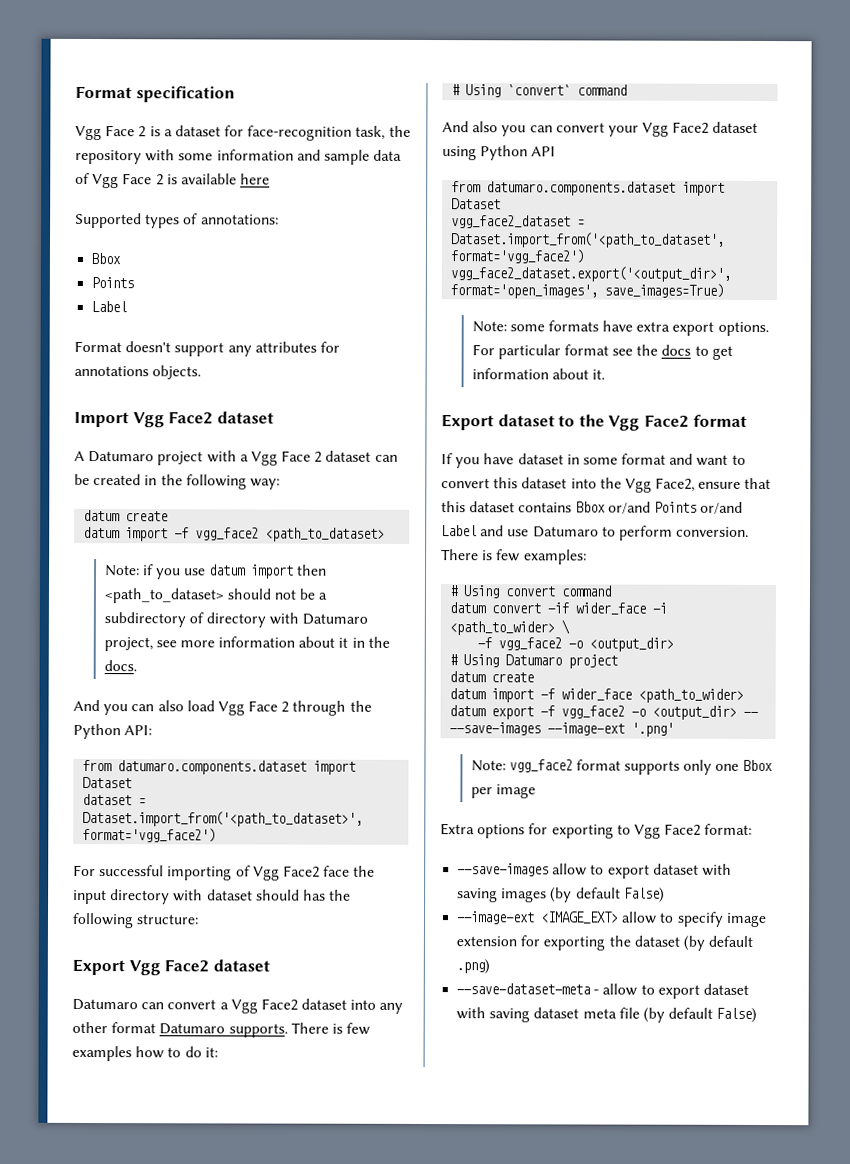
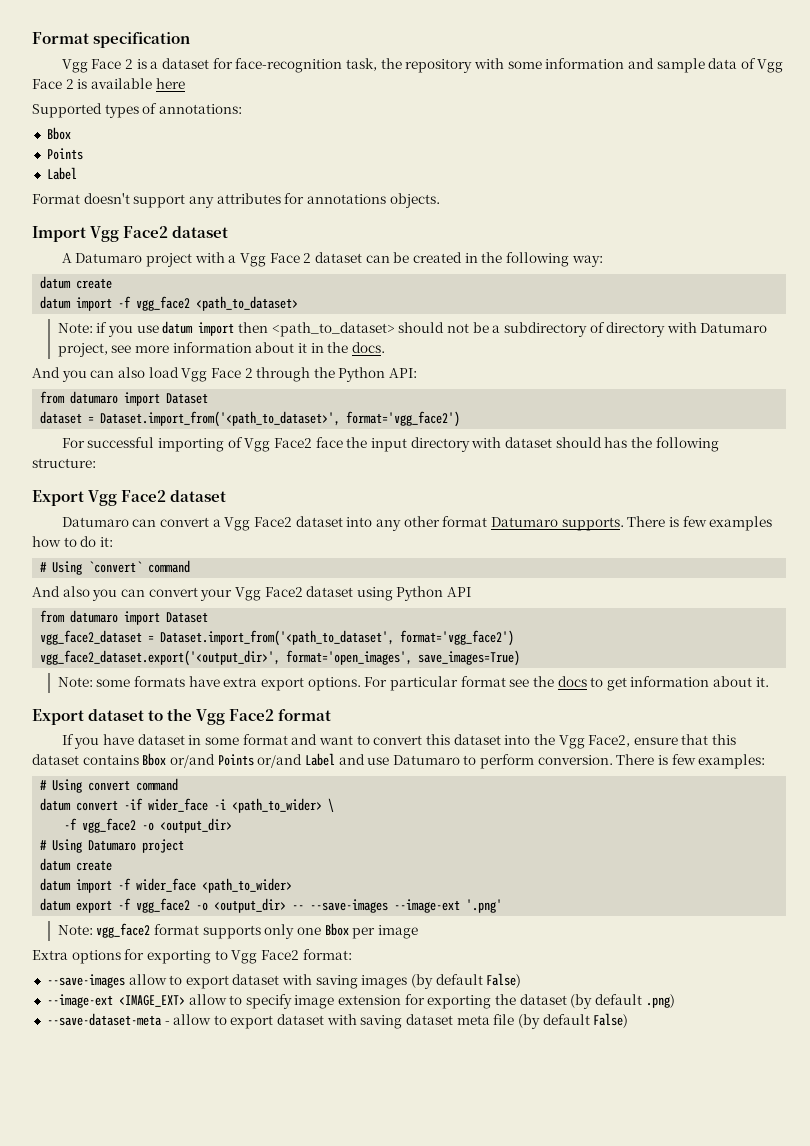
[117,760,308,775] datumaro.components.dataset -> [70,391,119,404] datumaro
[486,181,677,196] datumaro.components.dataset -> [70,610,119,623] datumaro

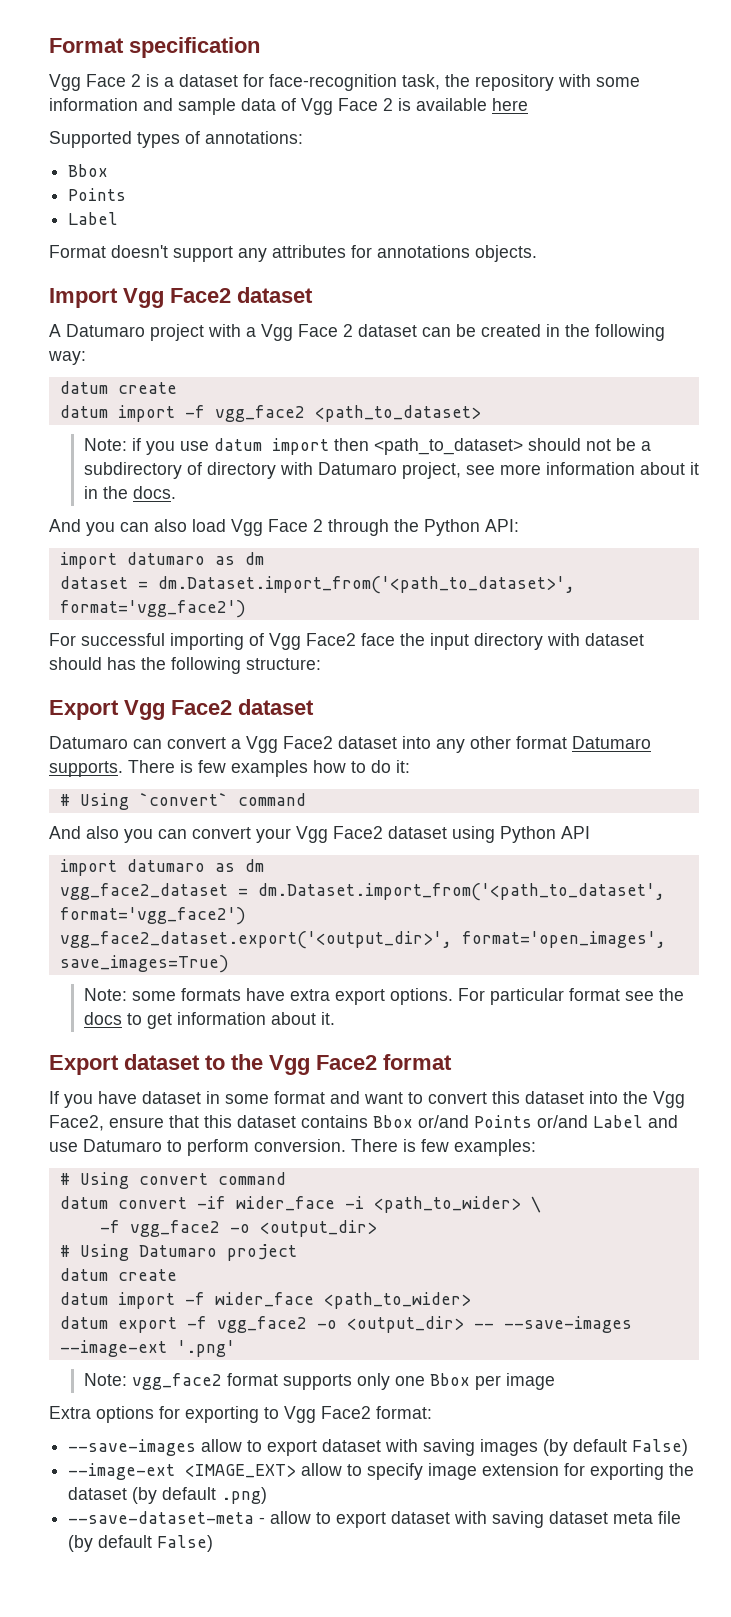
[40,391,209,406] from datumaro import Dataset -> [59,552,264,569] import datumaro as dm
[100,411,341,427] Dataset.import_from('<path_to_dataset>', -> [157,576,575,594] dm.Dataset.import_from('<path_to_dataset>',
[40,610,209,625] from datumaro import Dataset -> [59,859,264,876] import datumaro as dm
[160,630,395,646] Dataset.import_from('<path_to_dataset', -> [257,883,665,901] dm.Dataset.import_from('<path_to_dataset',

